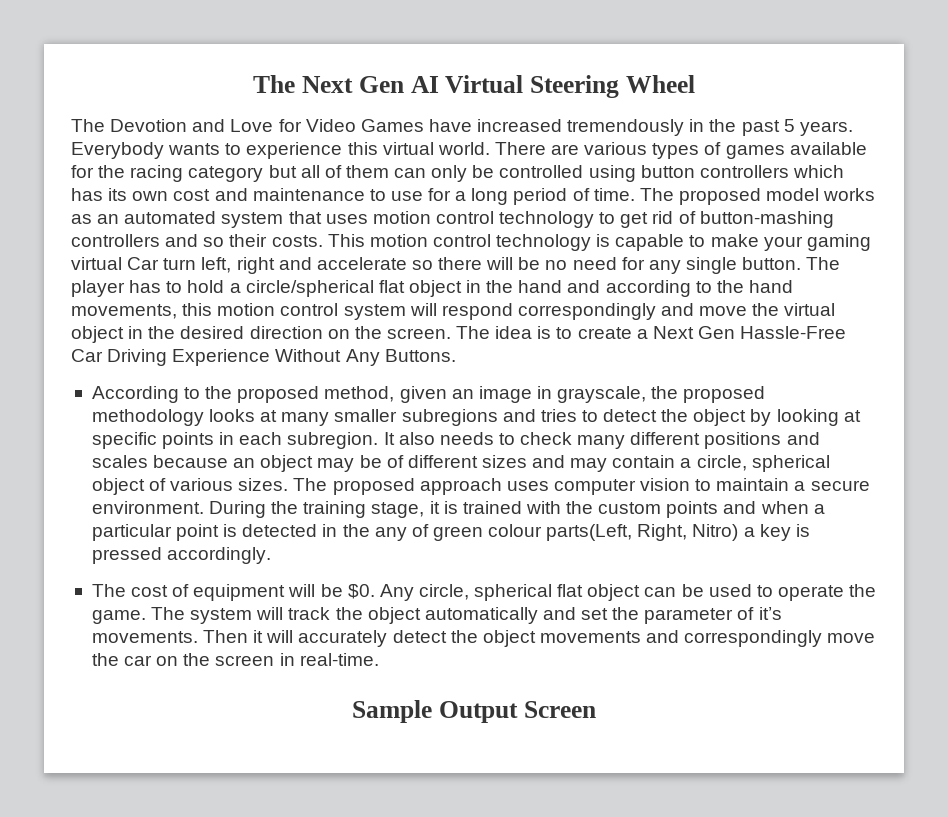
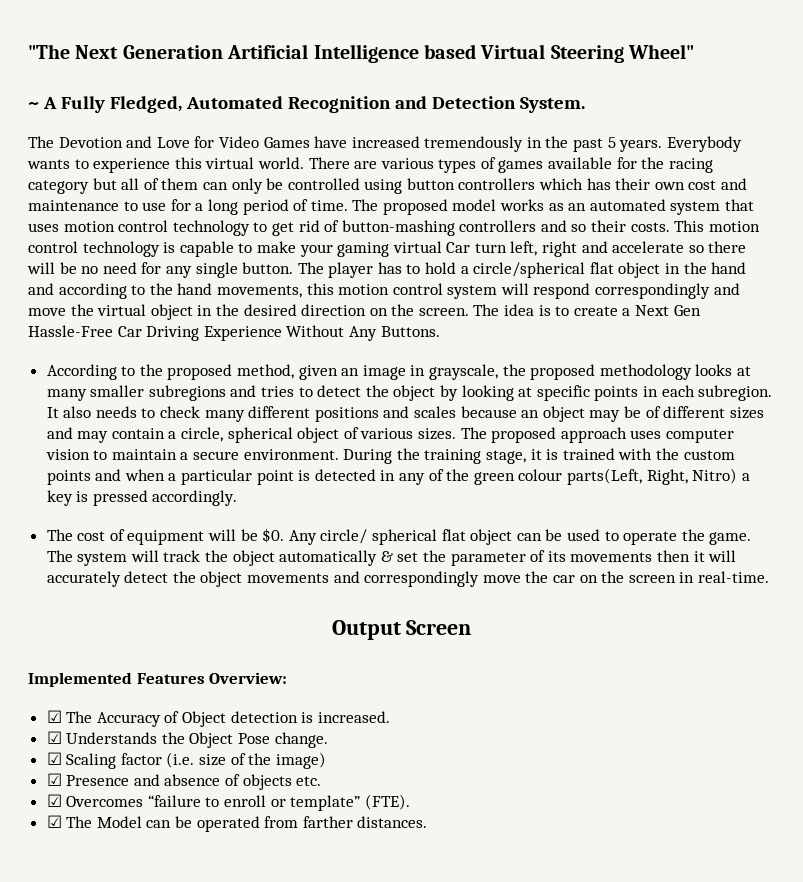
[252,75,696,98] The Next Gen AI Virtual Steering Wheel -> [28,44,695,63] [28,96,585,113] "The Next Generation Artificial Intelligence based Virtual Steering Wheel" // ~ A Fully Fledged, Automated Recognition and Detection System.
[108,188,128,201] its -> [615,178,651,190] their
[342,524,370,537] the -> (396, 475) none
(429, 530) none -> [446,469,470,481] the
[418,584,469,600] circle, -> [320,529,368,544] circle/
[542,607,576,620] and -> [380,551,393,562] &
[758,607,782,620] [91,630,249,643] it’s movements. Then -> [547,550,690,562] its movements then
[352,700,433,723] Sample -> (769, 577) none
(596, 709) none -> [28,672,288,687] [46,710,390,727] [46,731,328,748] [46,752,326,769] [46,773,322,790] [46,794,410,811] [46,815,428,832] // Implemented Features Overview: // ☑ The Accuracy of Object detection is increased. // ☑ Understands the Object Pose change. // ☑ Scaling factor (i.e. size of the image) // ☑ Presence and absence of objects etc. // ☑ Overcomes “failure to enroll or template” (FTE). // ☑ The Model can be operated from farther distances.

